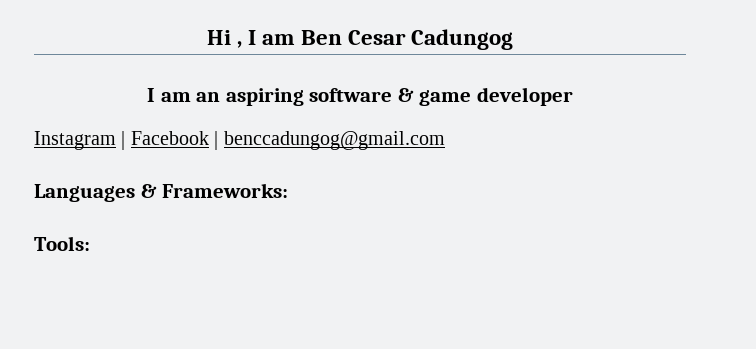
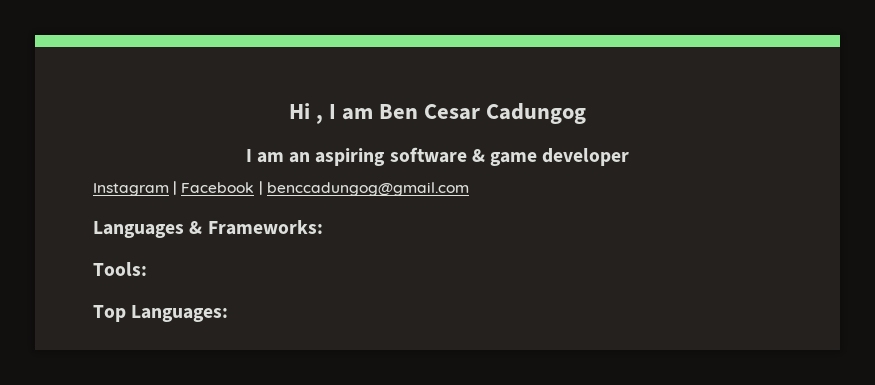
(90, 243) none -> [93,305,229,322] // Top Languages:

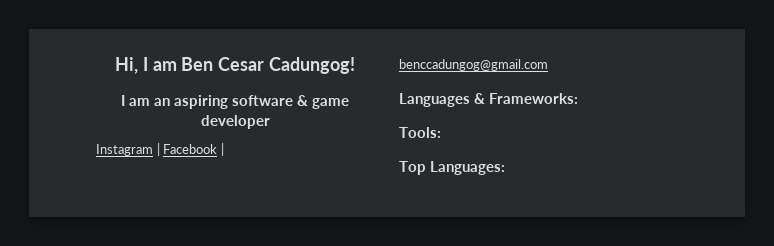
[288,103,323,124] Hi , -> [115,57,139,74] Hi,
[486,103,587,124] Cadungog -> [268,57,355,74] Cadungog!

